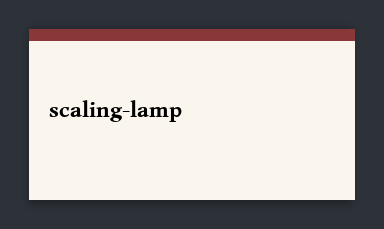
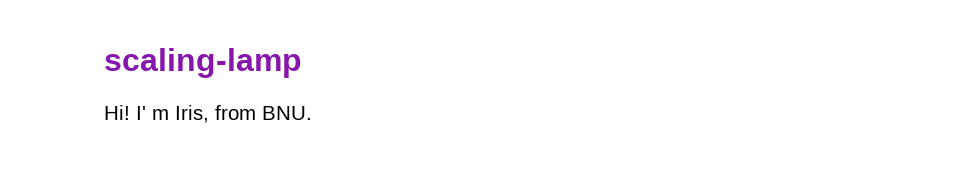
(182, 111) none -> [104,105,312,123] // Hi! I' m Iris, from BNU.

